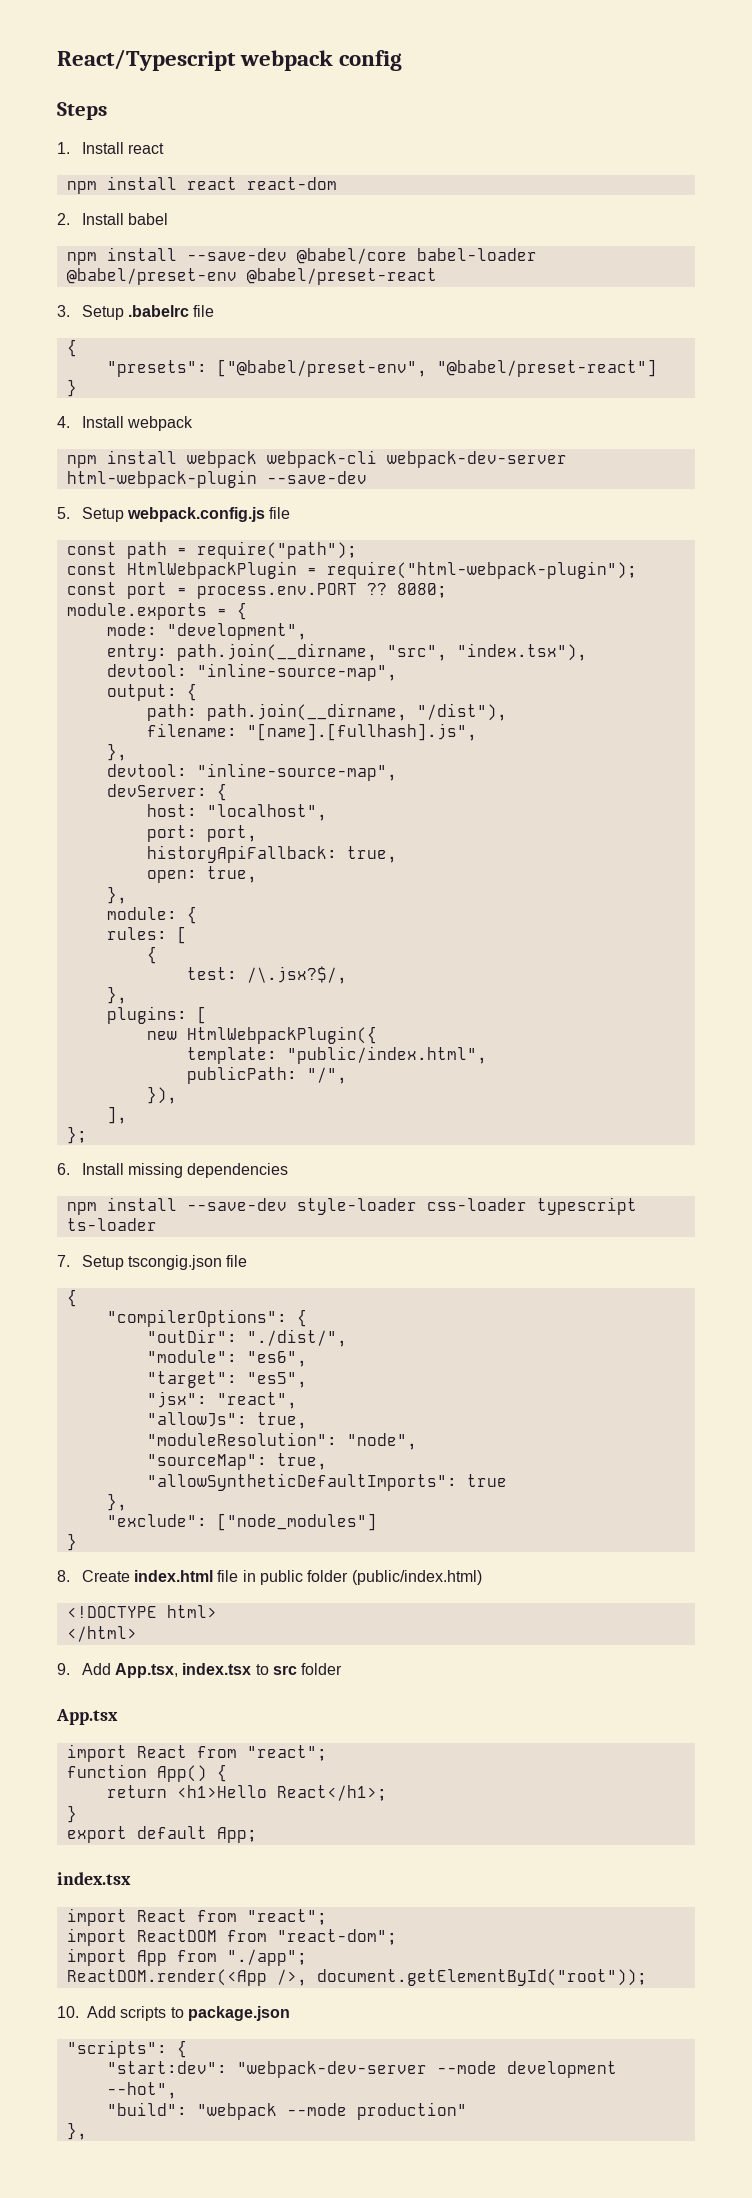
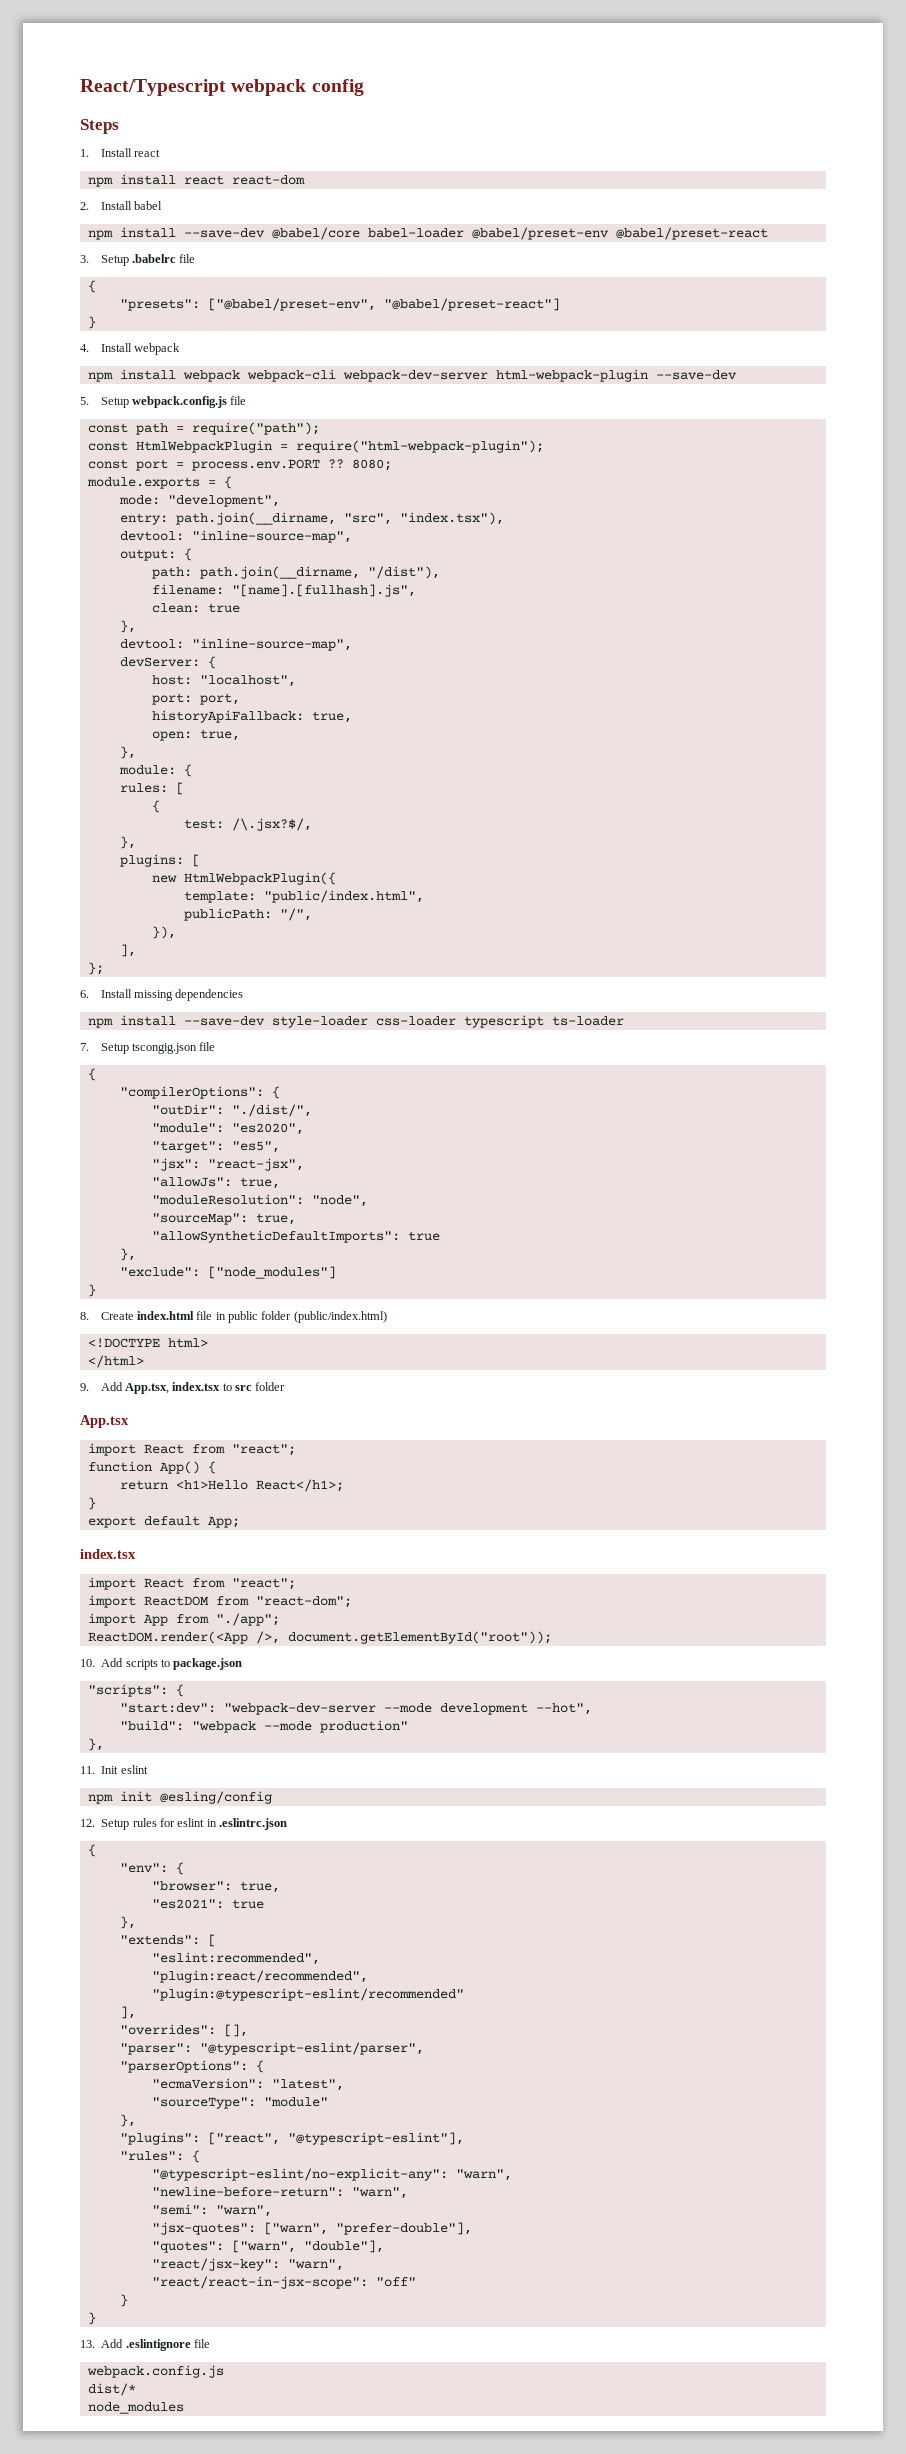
(477, 732) none -> [151,603,240,613] // clean: true
[246,1351,307,1367] "es6", -> [231,1123,304,1135] "es2020",
[216,1392,297,1409] "react", -> [207,1158,304,1171] "react-jsx",
(87, 2131) none -> [80,1765,148,1774] [87,1791,272,1804] [80,1818,288,1830] [87,1844,96,1857] [119,1862,184,1875] [151,1881,280,1893] [151,1899,264,1909] [119,1916,136,1929] [119,1934,216,1947] [151,1952,320,1965] [151,1970,368,1983] [151,1988,464,2001] [119,2006,136,2019] [119,2024,248,2037] [119,2042,424,2055] [119,2060,264,2073] [151,2078,344,2091] [151,2097,328,2109] [119,2114,136,2127] [119,2132,464,2145] [119,2150,200,2163] [151,2168,512,2181] [151,2186,408,2199] [151,2204,272,2217] [151,2222,472,2235] [151,2240,384,2253] [151,2258,344,2271] [151,2276,416,2289] [119,2294,128,2307] [87,2312,96,2325] [80,2339,210,2351] [86,2365,224,2378] [87,2383,136,2396] [87,2402,184,2414] // 11. Init eslint // npm init @esling/config // 12. Setup rules for eslint in .eslintrc.json // { // "env": { // "browser": true, // "es2021": true // }, // "extends": [ // "eslint:recommended", // "plugin:react/recommended", // "plugin:@typescript-eslint/recommended" // ], // "overrides": [], // "parser": "@typescript-eslint/parser", // "parserOptions": { // "ecmaVersion": "latest", // "sourceType": "module" // }, // "plugins": ["react", "@typescript-eslint"], // "rules": { // "@typescript-eslint/no-explicit-any": "warn", // "newline-before-return": "warn", // "semi": "warn", // "jsx-quotes": ["warn", "prefer-double"], // "quotes": ["warn", "double"], // "react/jsx-key": "warn", // "react/react-in-jsx-scope": "off" // } // } // 13. Add .eslintignore file // webpack.config.js // dist/* // node_modules

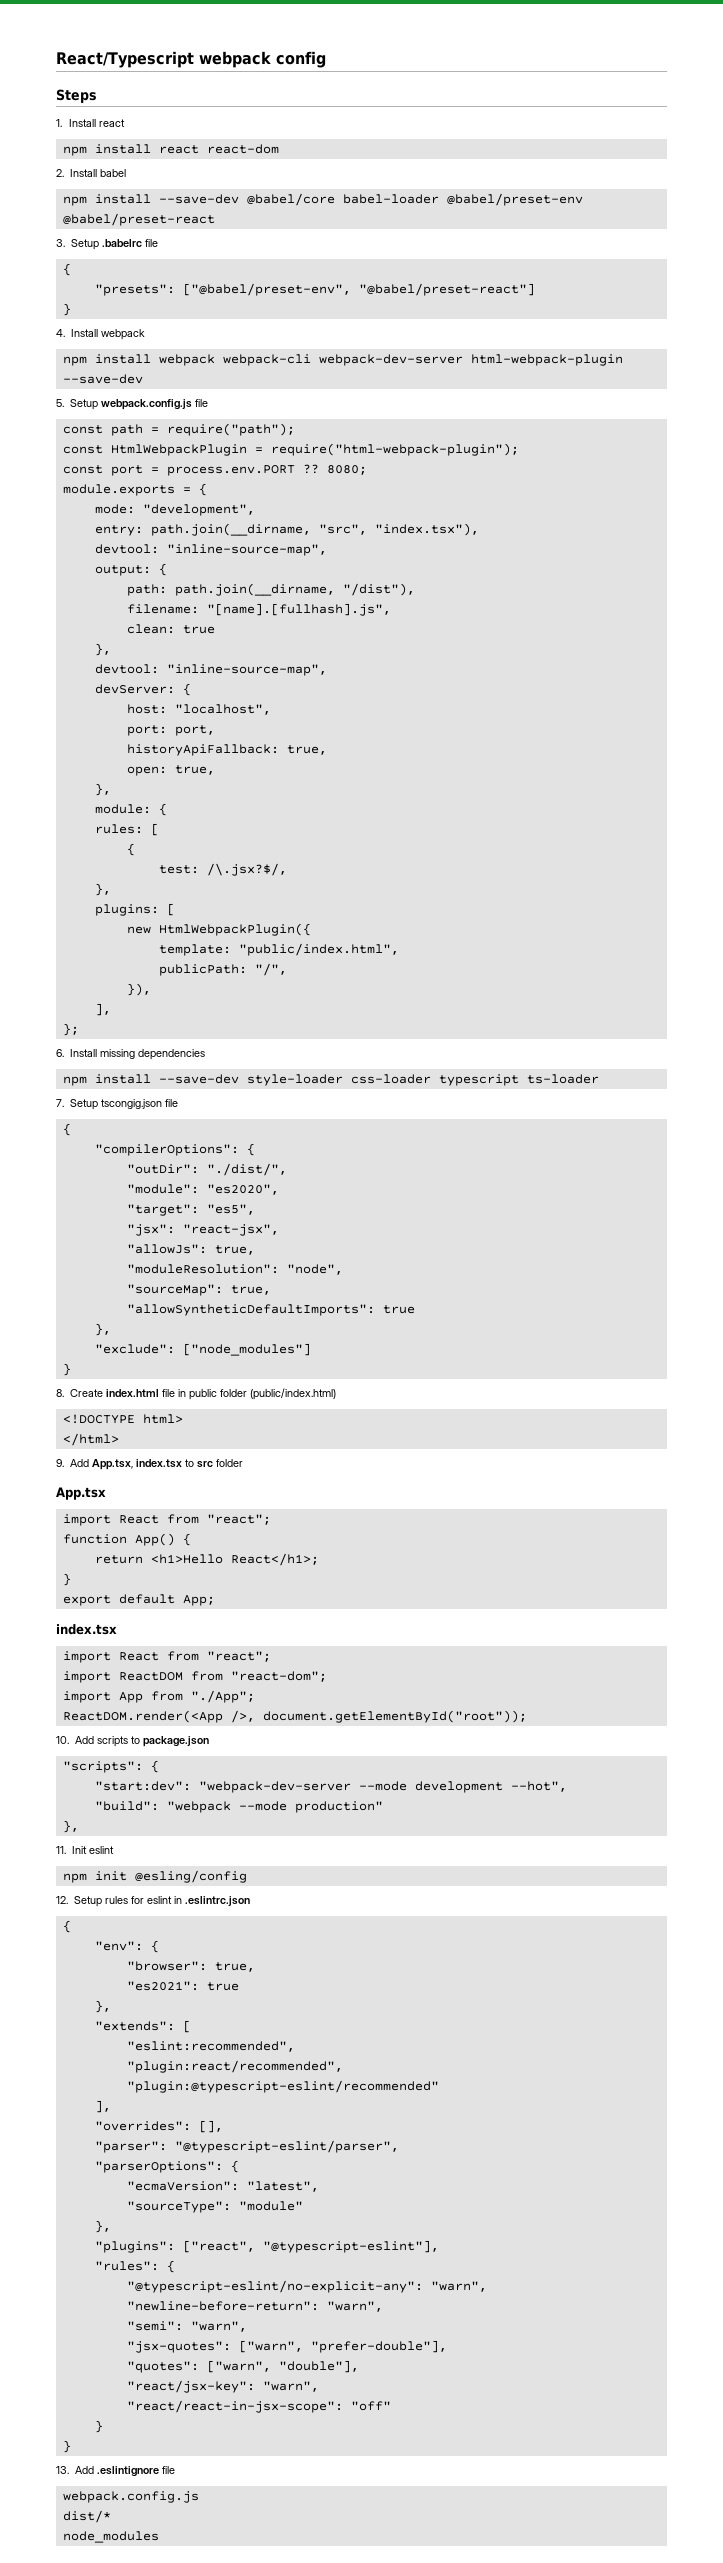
[215,1613,280,1626] "./app"; -> [190,1690,255,1703] "./App";

